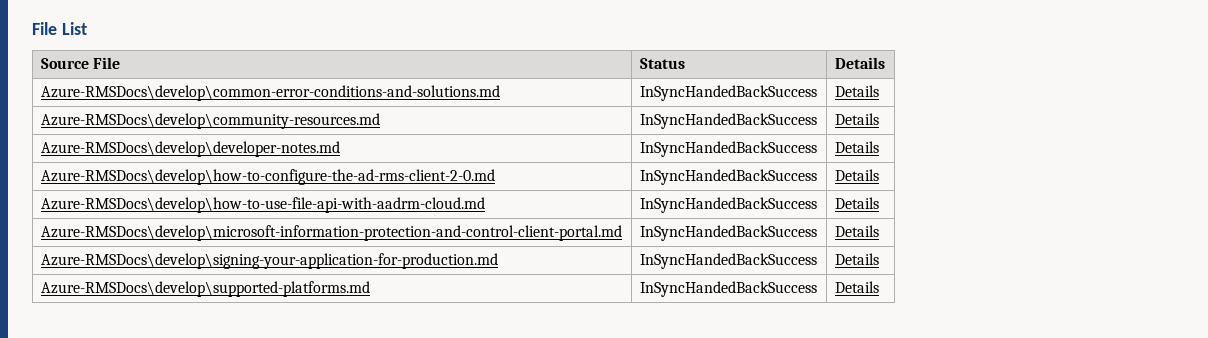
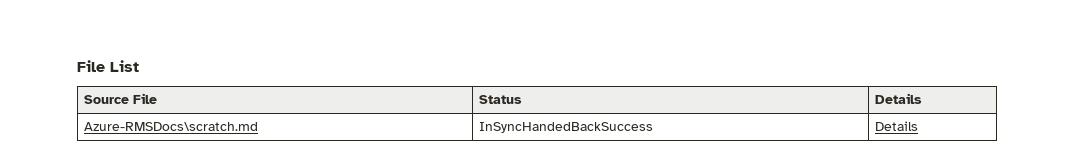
[40,85,500,101] [639,85,817,101] [834,85,879,97] [40,113,380,129] [639,113,817,129] [834,113,879,125] [40,141,340,157] [639,141,817,157] [834,141,879,153] [40,169,495,185] [639,169,817,185] [834,169,879,181] [40,197,485,213] [639,197,817,213] [834,197,879,209] [40,225,622,241] [639,225,817,241] [834,225,879,237] [40,253,498,269] [639,253,817,269] [834,253,879,265] [40,281,370,297] [639,281,817,297] [834,281,879,293] Azure-RMSDocs\develop\common-error-conditions-and-solutions.md | InSyncHandedBackSuccess | Details // Azure-RMSDocs\develop\community-resources.md | InSyncHandedBackSuccess | Details // Azure-RMSDocs\develop\developer-notes.md | InSyncHandedBackSuccess | Details // Azure-RMSDocs\develop\how-to-configure-the-ad-rms-client-2-0.md | InSyncHandedBackSuccess | Details // Azure-RMSDocs\develop\how-to-use-file-api-with-aadrm-cloud.md | InSyncHandedBackSuccess | Details // Azure-RMSDocs\develop\microsoft-information-protection-and-control-client-portal.md | InSyncHandedBackSuccess | Details // Azure-RMSDocs\develop\signing-your-application-for-production.md | InSyncHandedBackSuccess | Details // Azure-RMSDocs\develop\supported-platforms.md | InSyncHandedBackSuccess | Details -> [84,122,259,131] [479,122,654,133] [875,121,919,131] Azure-RMSDocs\scratch.md | InSyncHandedBackSuccess | Details

